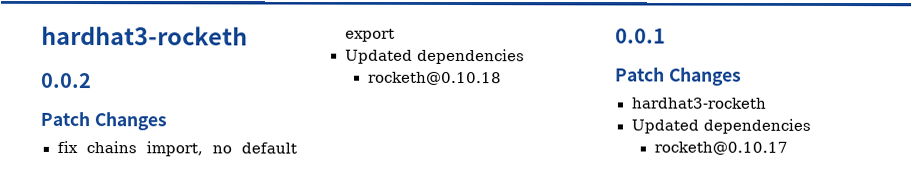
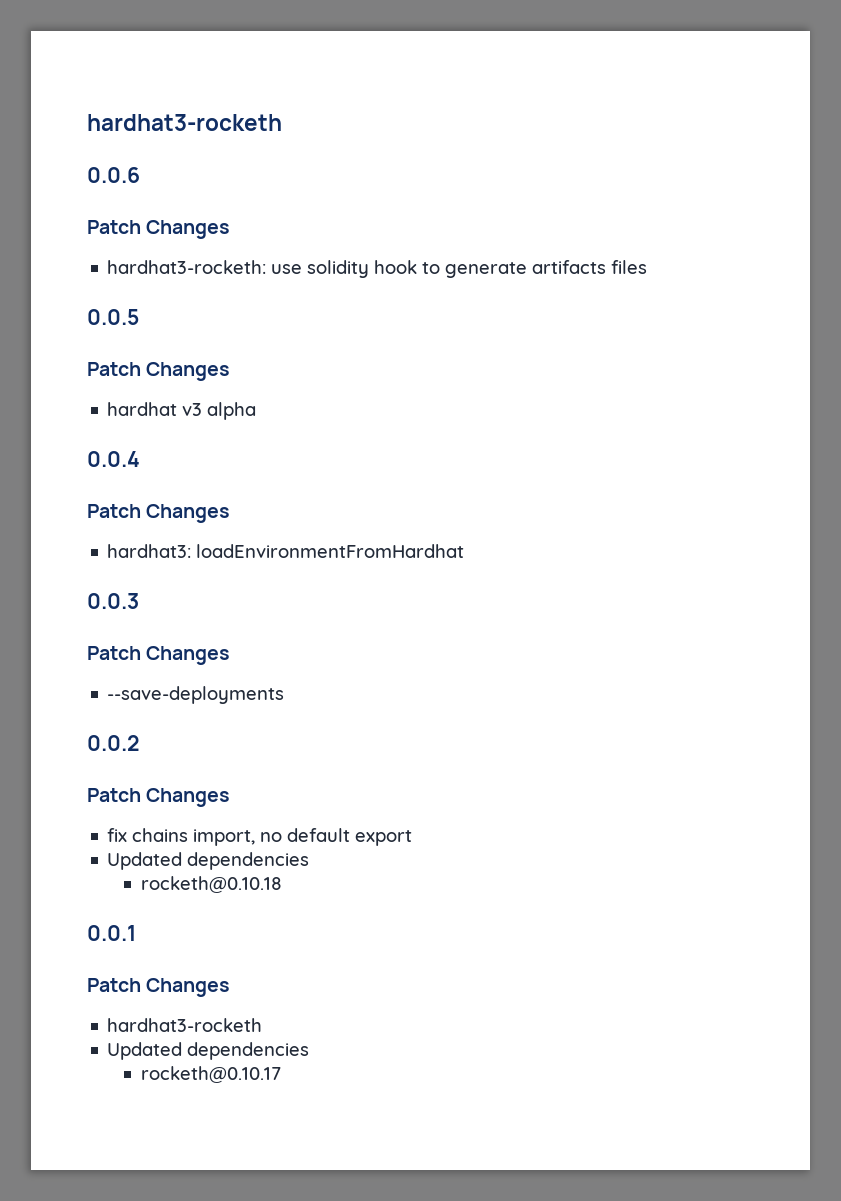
[41,25,248,46] hardhat3-rocketh -> [87,114,282,131] [87,167,140,183] [87,220,231,239] [107,260,648,278] [87,309,139,325] [87,362,231,381] [107,402,257,420] [87,451,140,467] [87,504,231,523] [107,544,465,558] [87,593,139,609] [87,646,231,665] [107,686,285,704] hardhat3-rocketh // 0.0.6 // Patch Changes // hardhat3-rocketh: use solidity hook to generate artifacts files // 0.0.5 // Patch Changes // hardhat v3 alpha // 0.0.4 // Patch Changes // hardhat3: loadEnvironmentFromHardhat // 0.0.3 // Patch Changes // --save-deployments

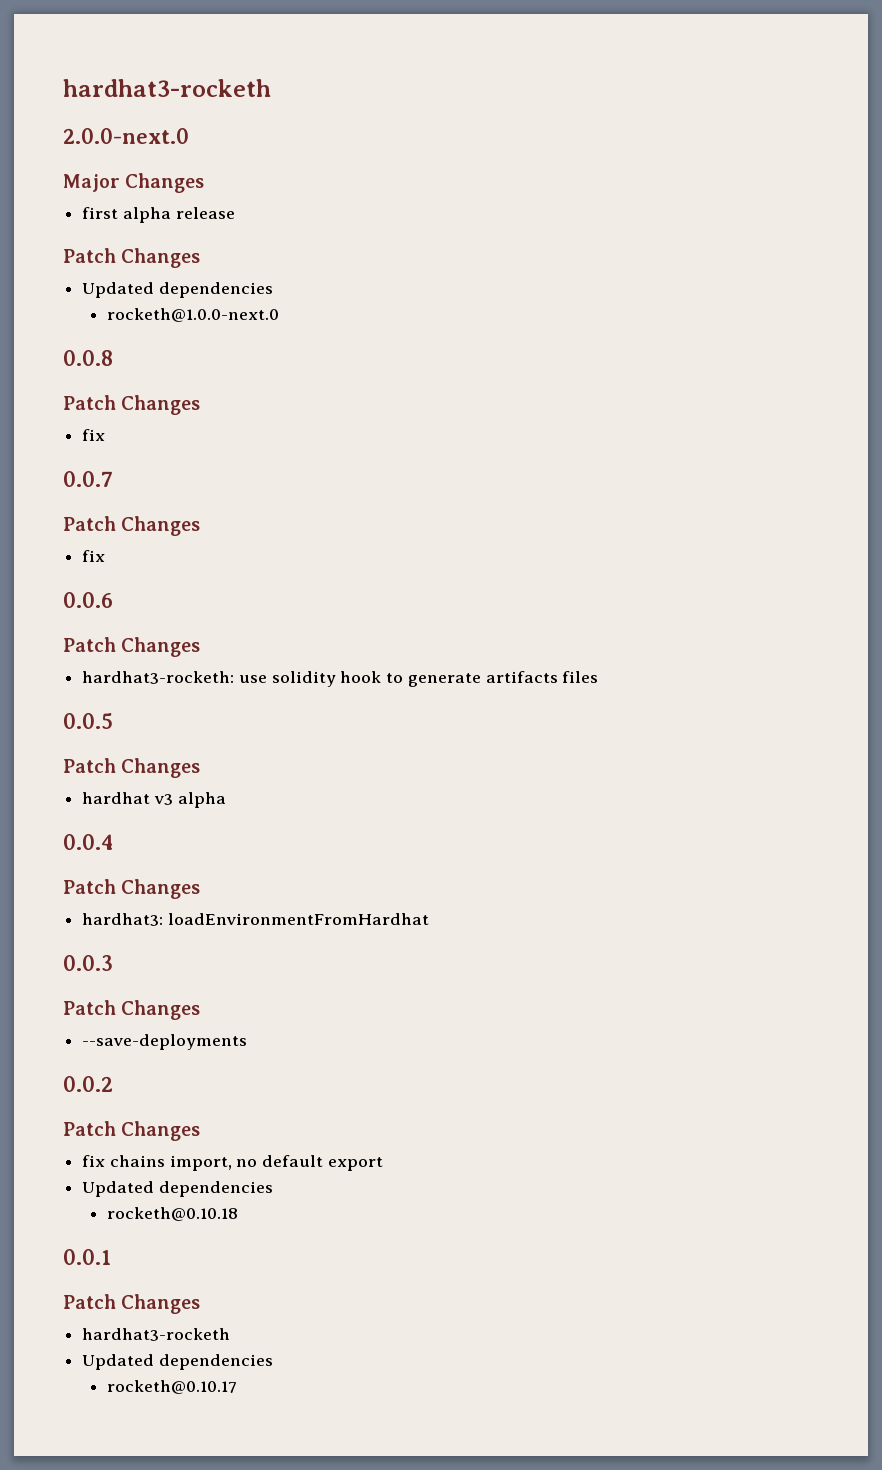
[87,114,282,131] hardhat3-rocketh -> [63,79,271,97] [63,128,189,144] [63,173,205,193] [82,207,235,223] [63,248,201,268] [82,282,273,298] [106,308,279,322] [63,350,113,366] [63,395,201,415] [82,429,106,441] [63,471,113,487] [63,516,201,536] [82,550,106,562] hardhat3-rocketh // 2.0.0-next.0 // Major Changes // first alpha release // Patch Changes // Updated dependencies // rocketh@1.0.0-next.0 // 0.0.8 // Patch Changes // fix // 0.0.7 // Patch Changes // fix

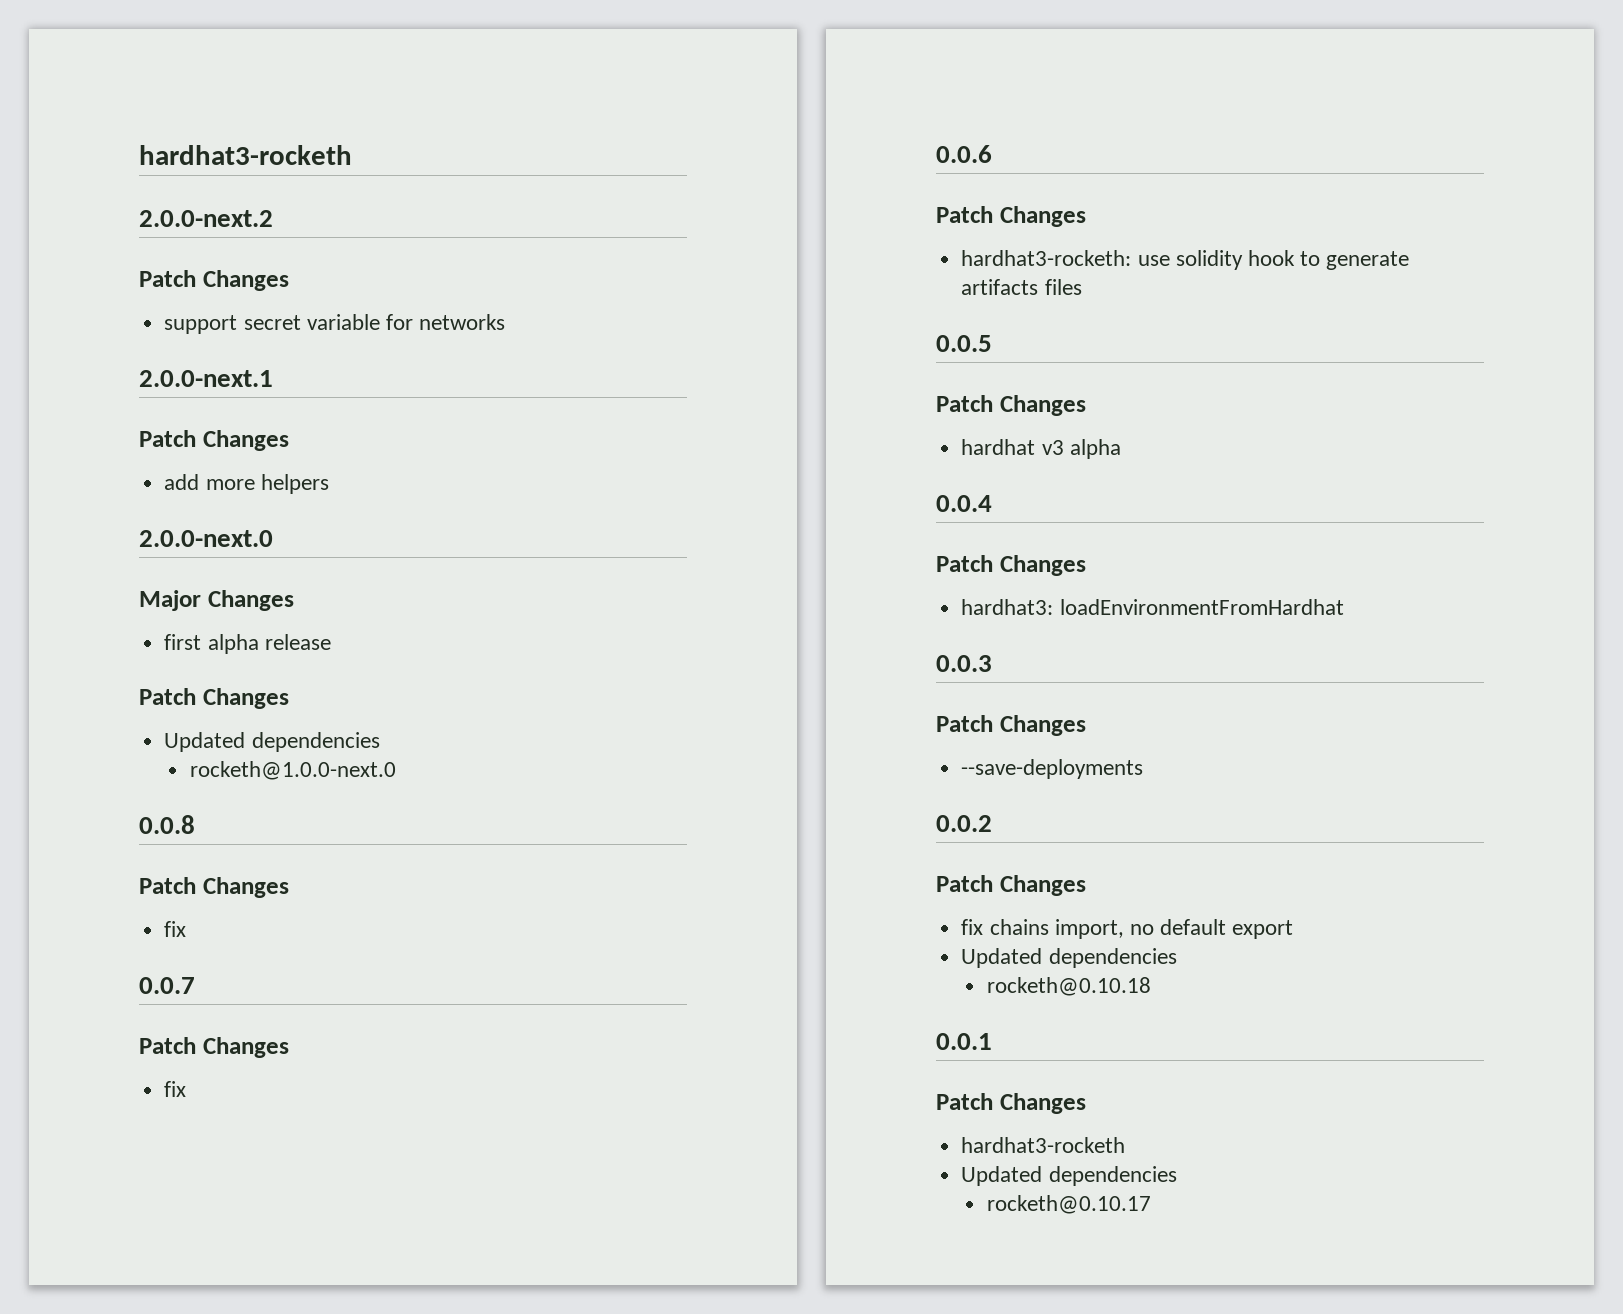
[63,79,271,97] hardhat3-rocketh -> [139,145,352,165] [139,210,273,227] [139,270,289,291] [164,314,506,334] [139,370,273,387] [139,430,289,451] [164,474,329,494] hardhat3-rocketh // 2.0.0-next.2 // Patch Changes // support secret variable for networks // 2.0.0-next.1 // Patch Changes // add more helpers

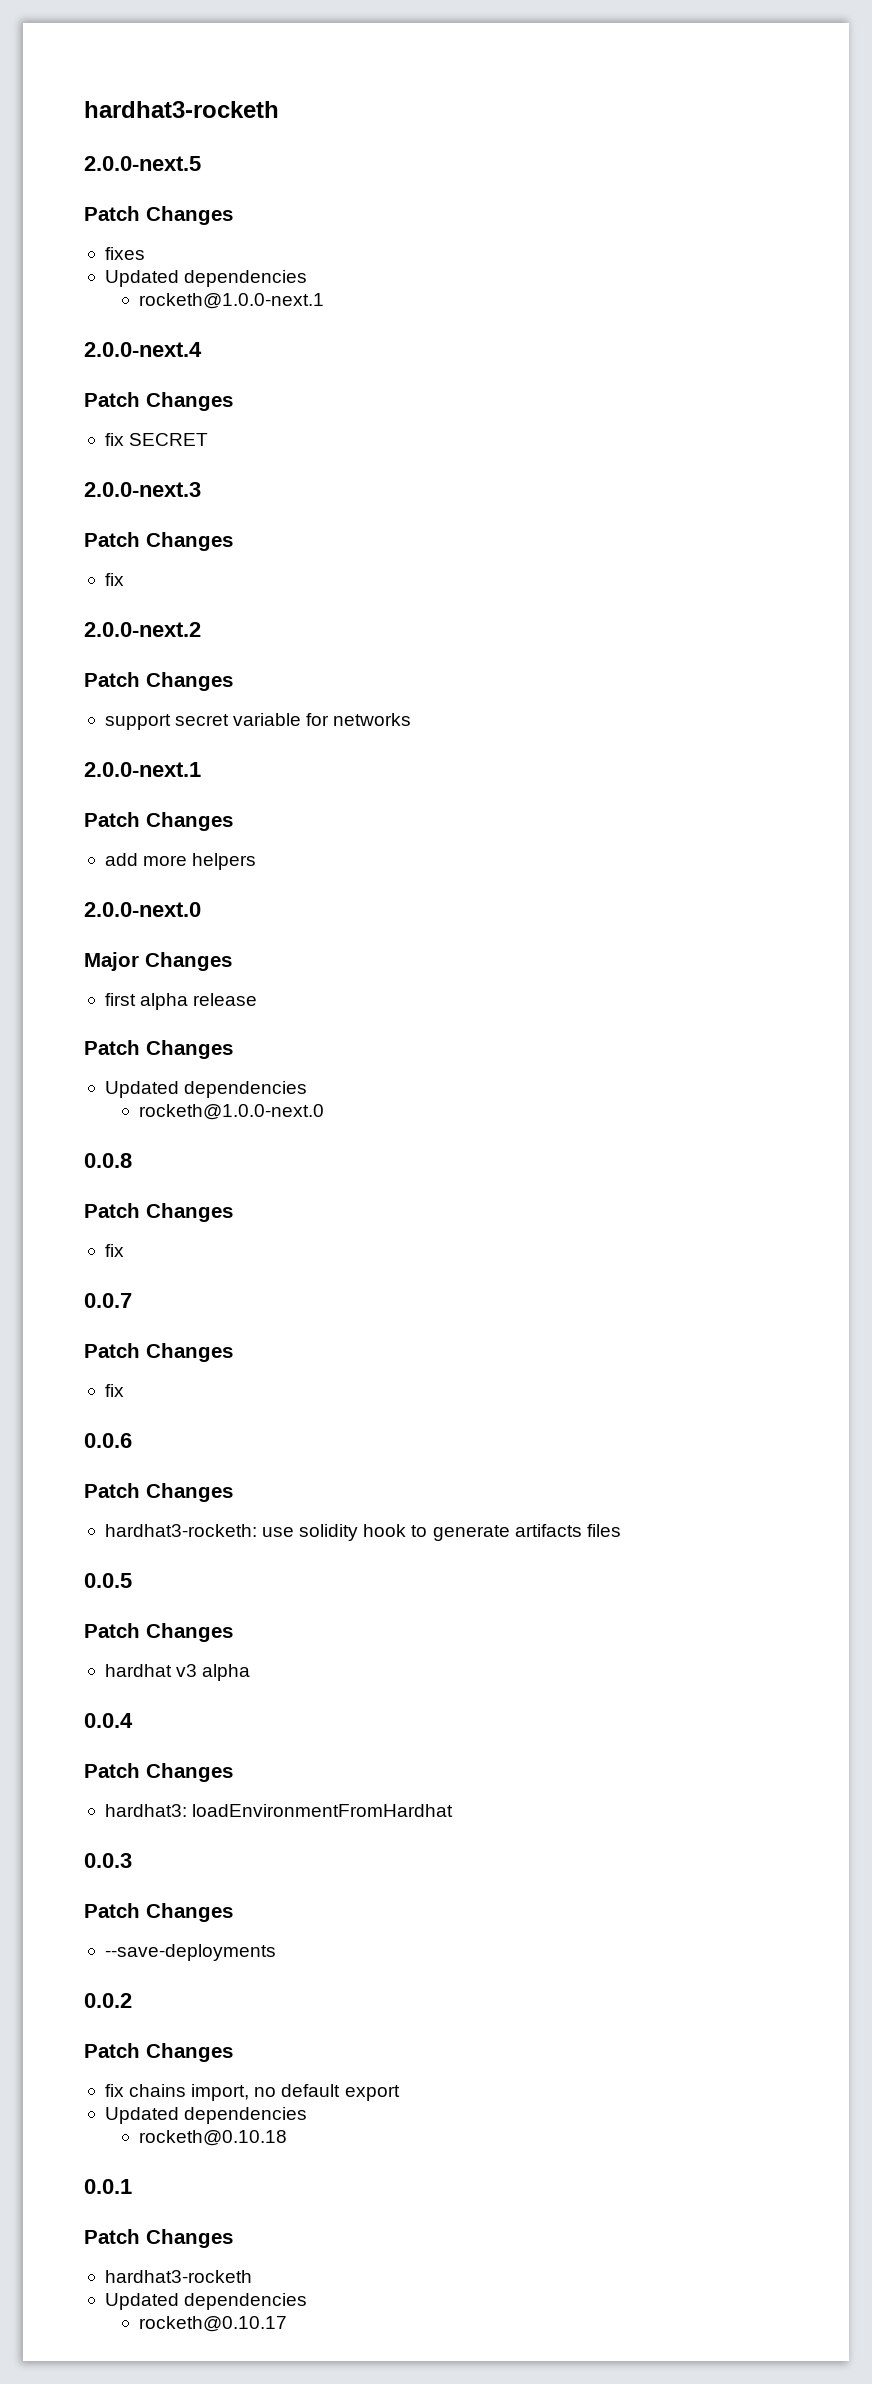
[139,145,352,165] hardhat3-rocketh -> [84,101,279,118] [84,156,201,171] [84,206,233,225] [104,247,145,260] [104,270,308,287] [139,293,325,309] [84,342,202,357] [84,392,233,411] [104,433,209,446] [84,482,201,497] [84,532,233,551] [104,573,124,586] hardhat3-rocketh // 2.0.0-next.5 // Patch Changes // fixes // Updated dependencies // rocketh@1.0.0-next.1 // 2.0.0-next.4 // Patch Changes // fix SECRET // 2.0.0-next.3 // Patch Changes // fix

